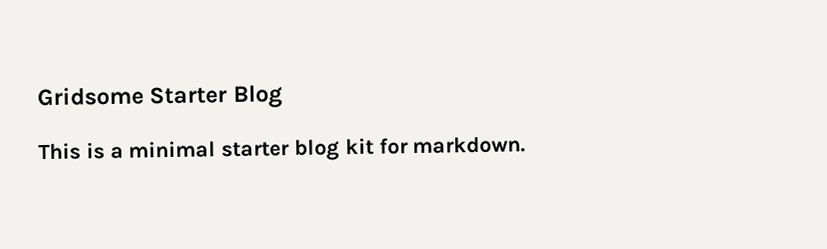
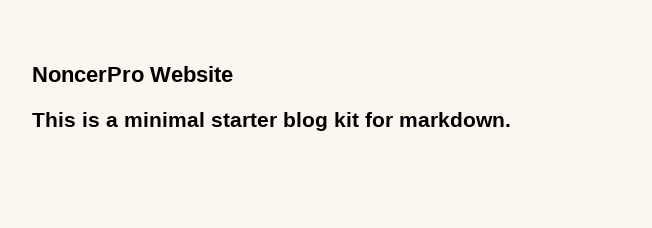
[37,84,283,108] Gridsome Starter Blog -> [32,66,233,82] NoncerPro Website

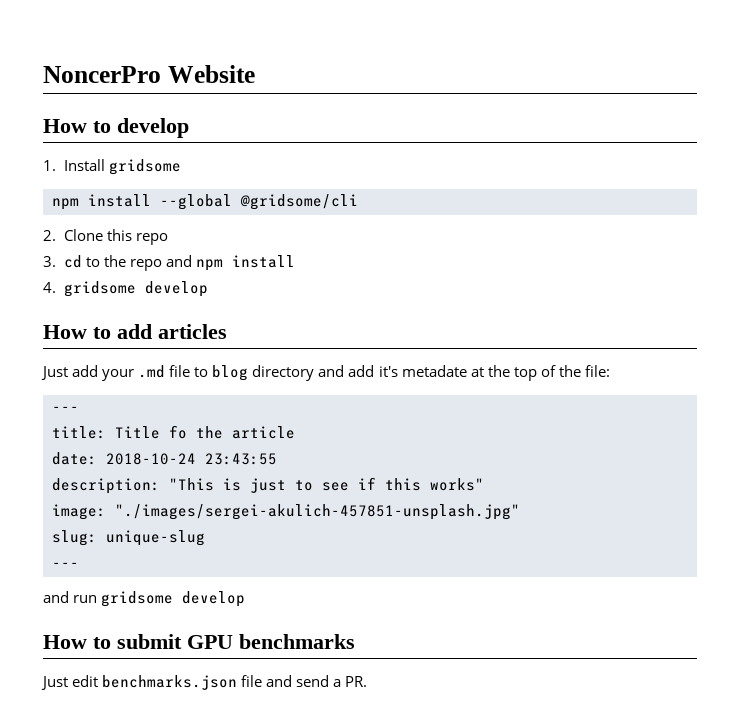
[32,112,511,131] This is a minimal starter blog kit for markdown. -> [43,118,189,138] [43,159,181,175] [52,194,358,210] [43,229,168,245] [43,255,295,271] [43,281,208,297] [43,324,227,339] [41,365,610,381] [52,406,79,412] [52,425,295,439] [52,452,277,465] [52,477,484,494] [52,504,520,520] [52,530,205,546] [52,562,79,568] [43,591,246,607] [43,634,355,649] [41,675,368,690] How to develop // 1. Install gridsome // npm install --global @gridsome/cli // 2. Clone this repo // 3. cd to the repo and npm install // 4. gridsome develop // How to add articles // Just add your .md file to blog directory and add it's metadate at the top of the file: // --- // title: Title fo the article // date: 2018-10-24 23:43:55 // description: "This is just to see if this works" // image: "./images/sergei-akulich-457851-unsplash.jpg" // slug: unique-slug // --- // and run gridsome develop // How to submit GPU benchmarks // Just edit benchmarks.json file and send a PR.

